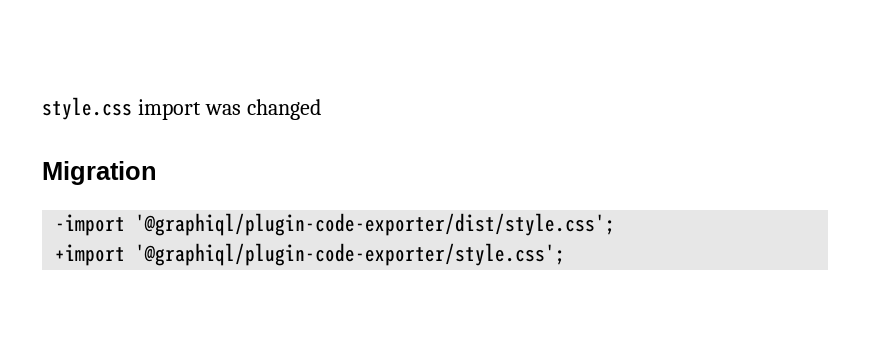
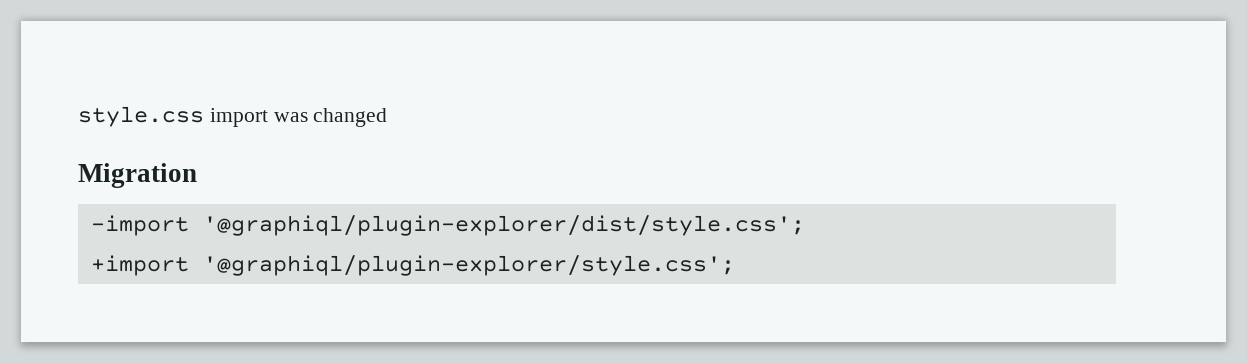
[135,213,616,236] '@graphiql/plugin-code-exporter/dist/style.css'; -> [202,215,805,236] '@graphiql/plugin-explorer/dist/style.css';
[135,243,566,266] '@graphiql/plugin-code-exporter/style.css'; -> [202,255,735,276] '@graphiql/plugin-explorer/style.css';

